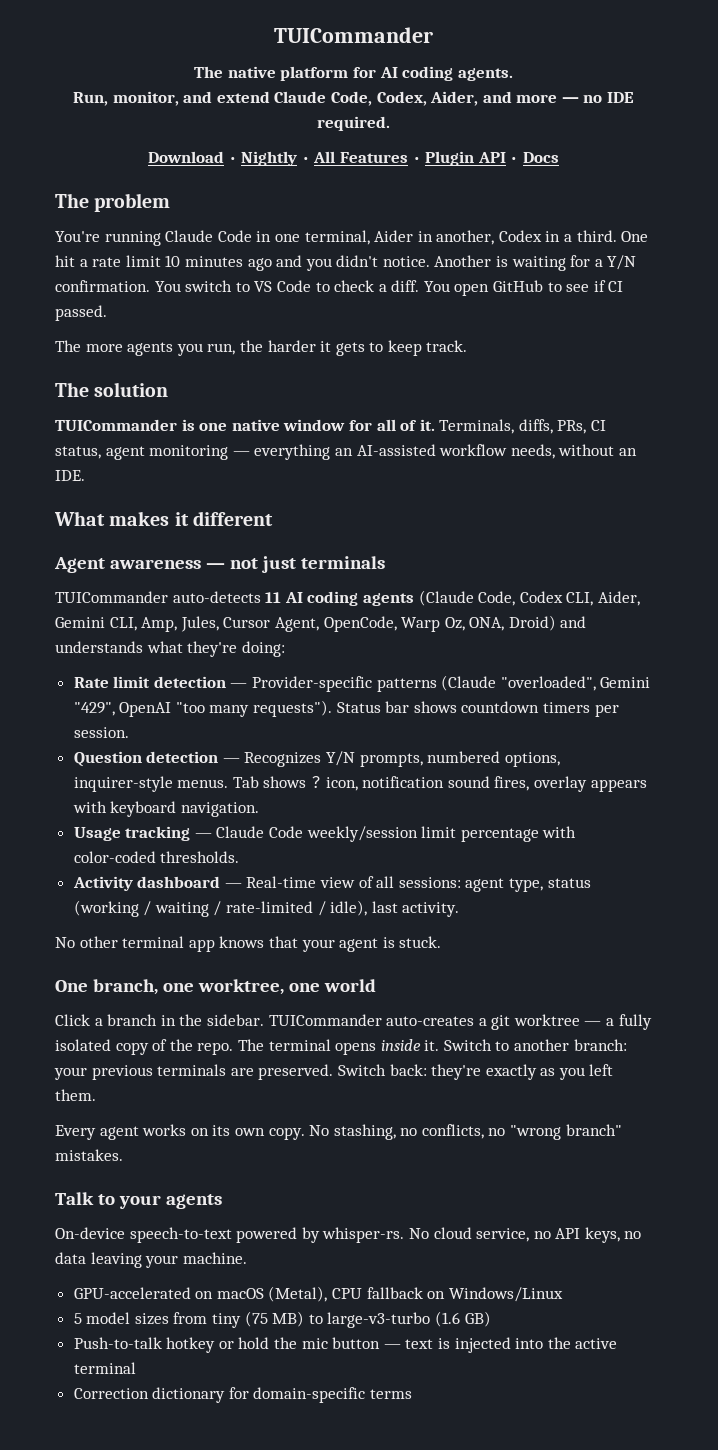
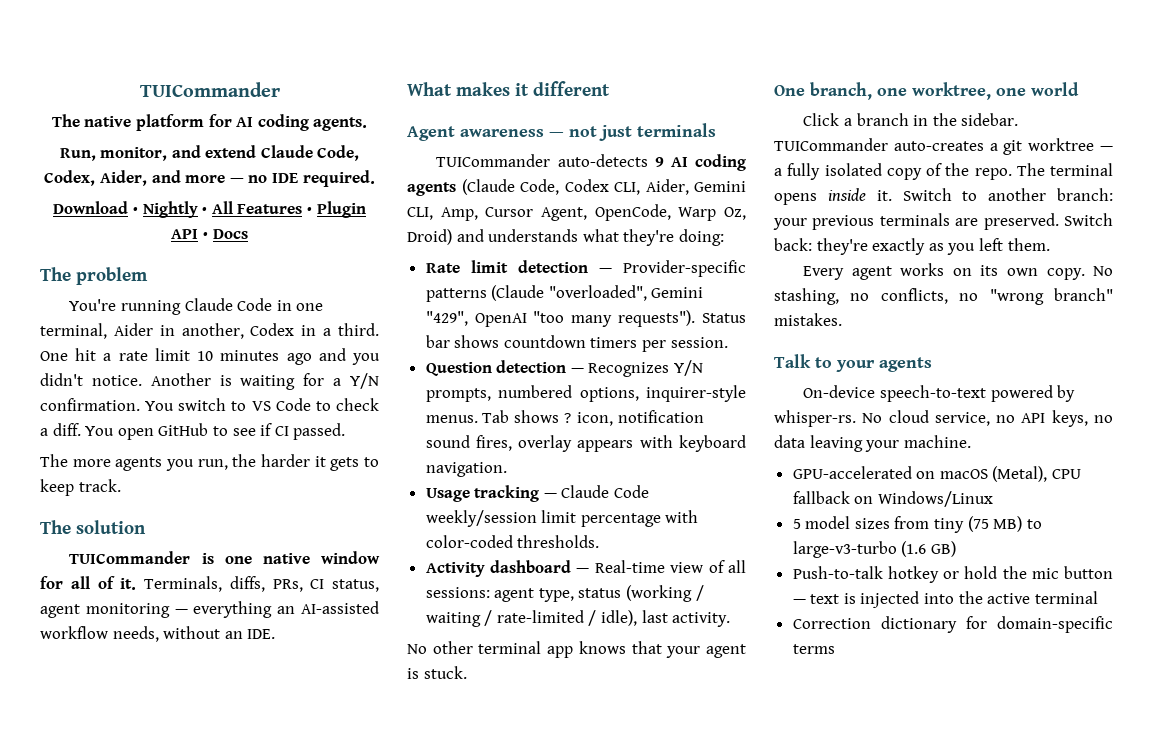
[265,592,282,603] 11 -> [654,157,664,167] 9
[180,616,219,632] Jules, -> (478, 214) none
[469,617,505,631] ONA, -> (746, 213) none

